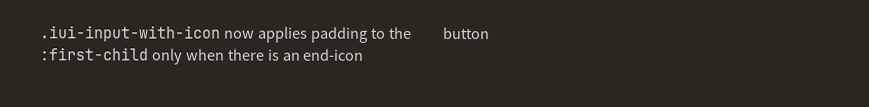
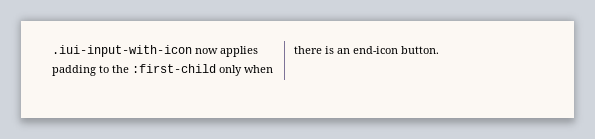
[443,27,490,40] button -> [401,46,439,54] button.

